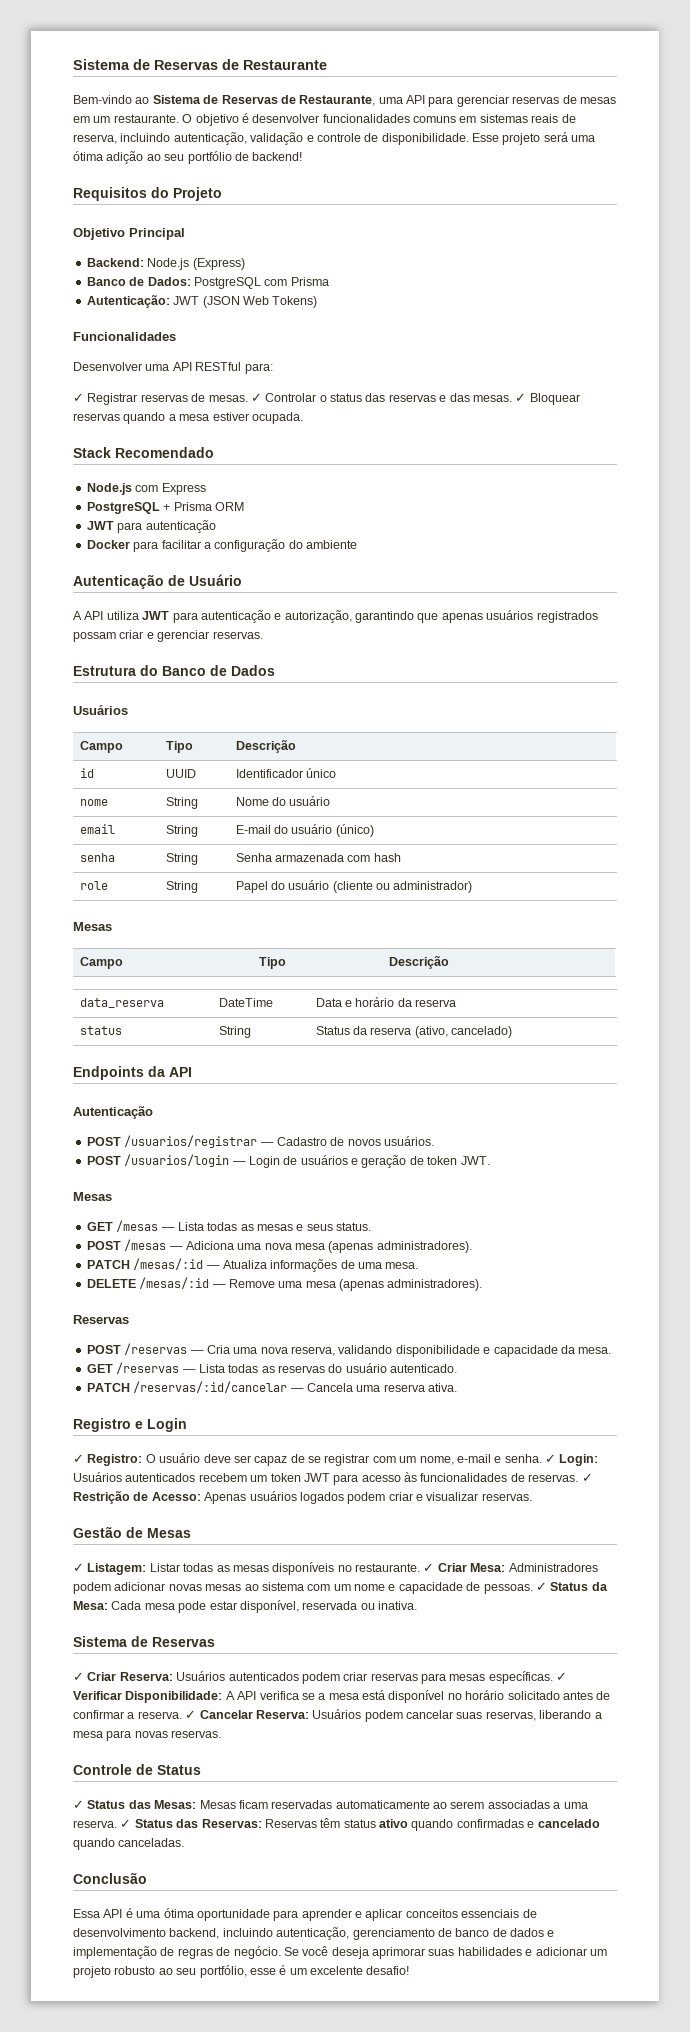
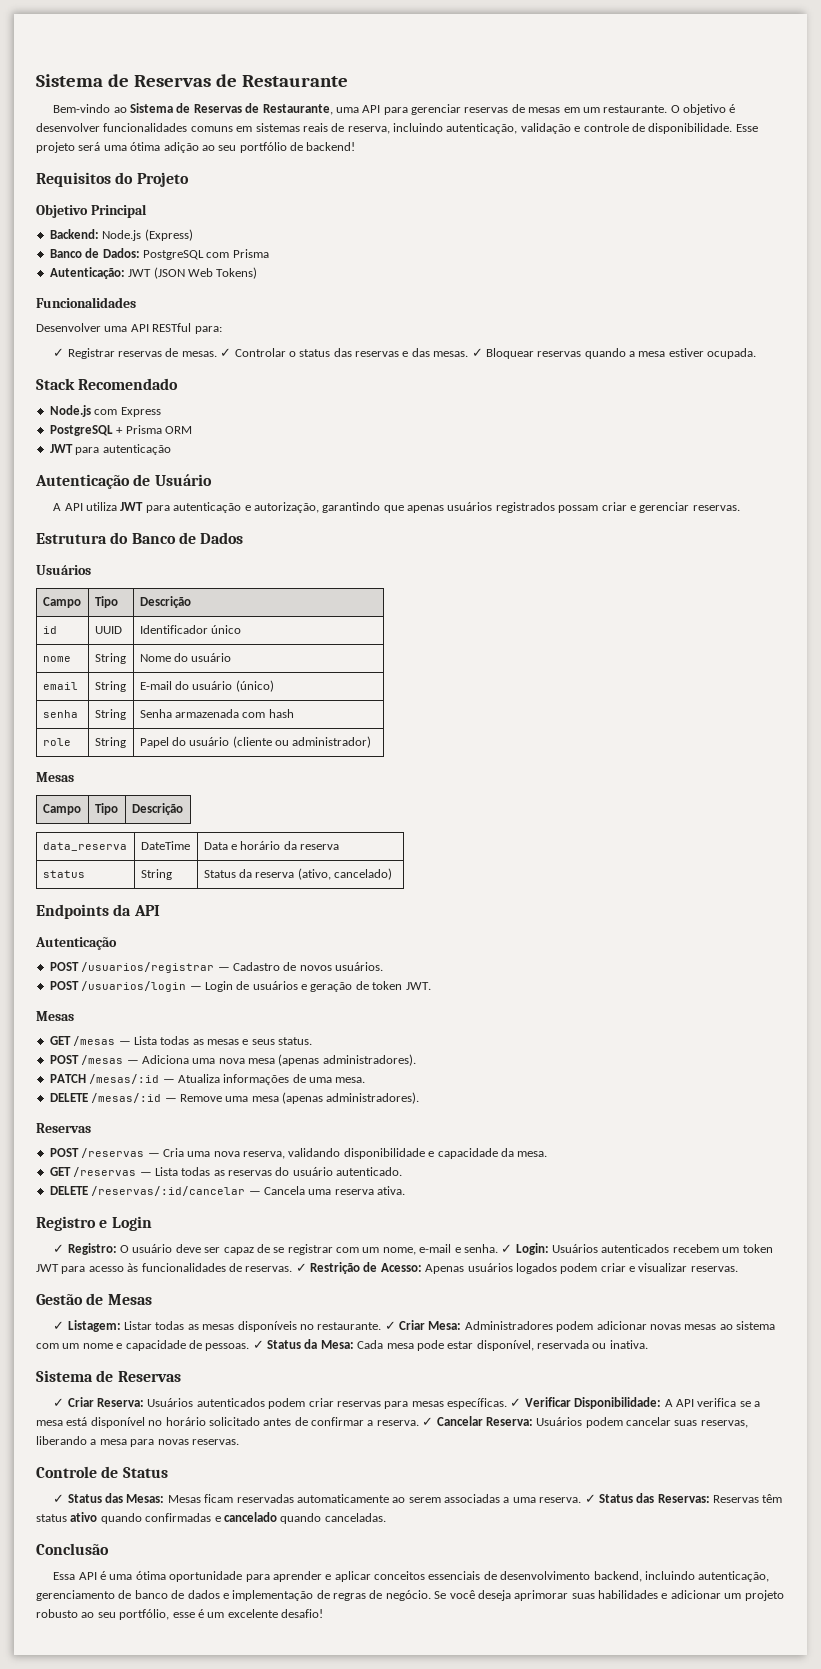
[86,539,357,552] // Docker para facilitar a configuração do ambiente -> (171, 449) none
[86,1383,130,1392] PATCH -> [49,1186,88,1195] DELETE

